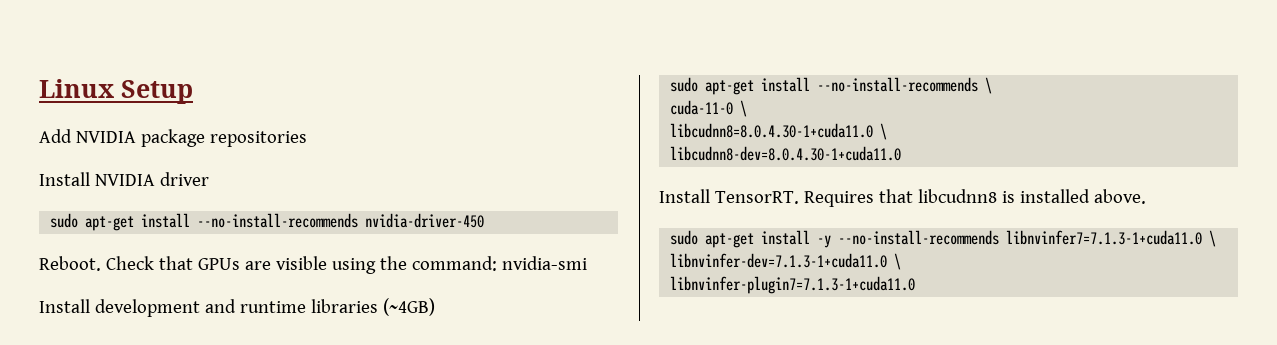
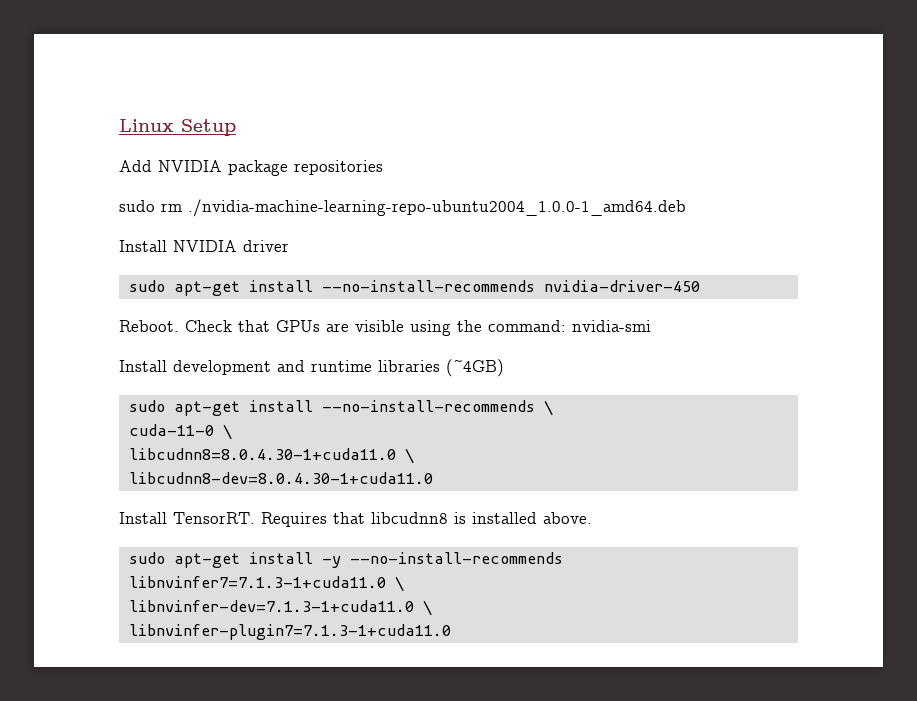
(307, 139) none -> [119,199,686,217] // sudo rm ./nvidia-machine-learning-repo-ubuntu2004_1.0.0-1_amd64.deb

